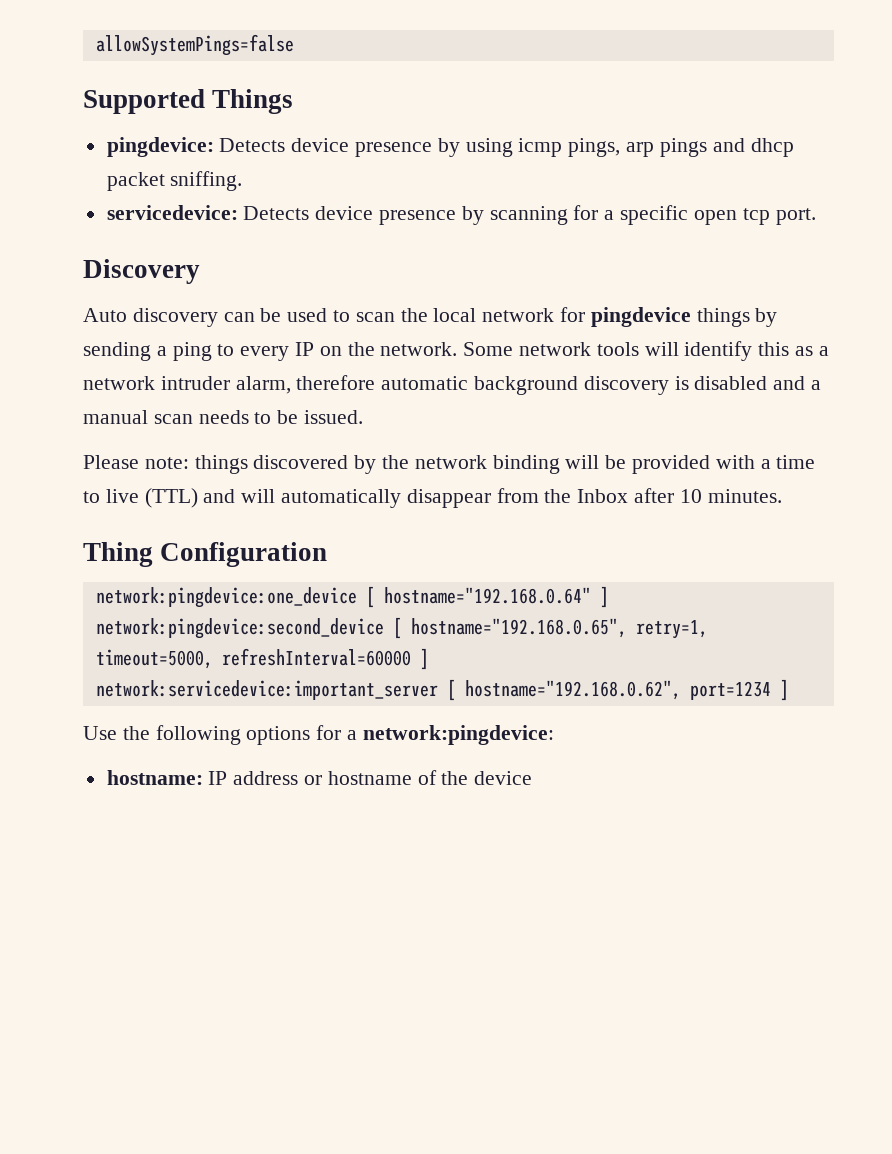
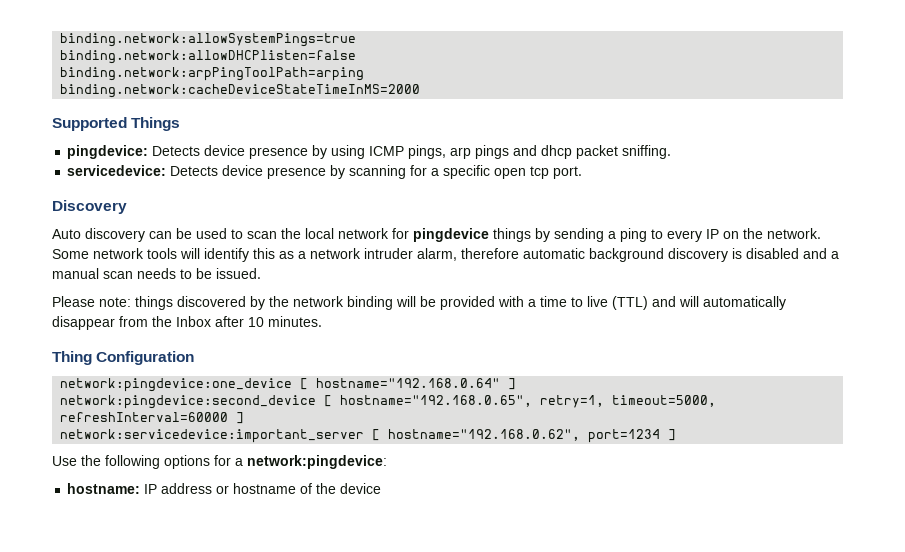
[95,34,294,56] allowSystemPings=false -> [60,33,357,47] [60,50,357,64] [60,67,365,81] [60,84,421,98] binding.network:allowSystemPings=true // binding.network:allowDHCPlisten=false // binding.network:arpPingToolPath=arping // binding.network:cacheDeviceStateTimeInMS=2000
[518,138,563,157] icmp -> [369,146,405,156] ICMP

